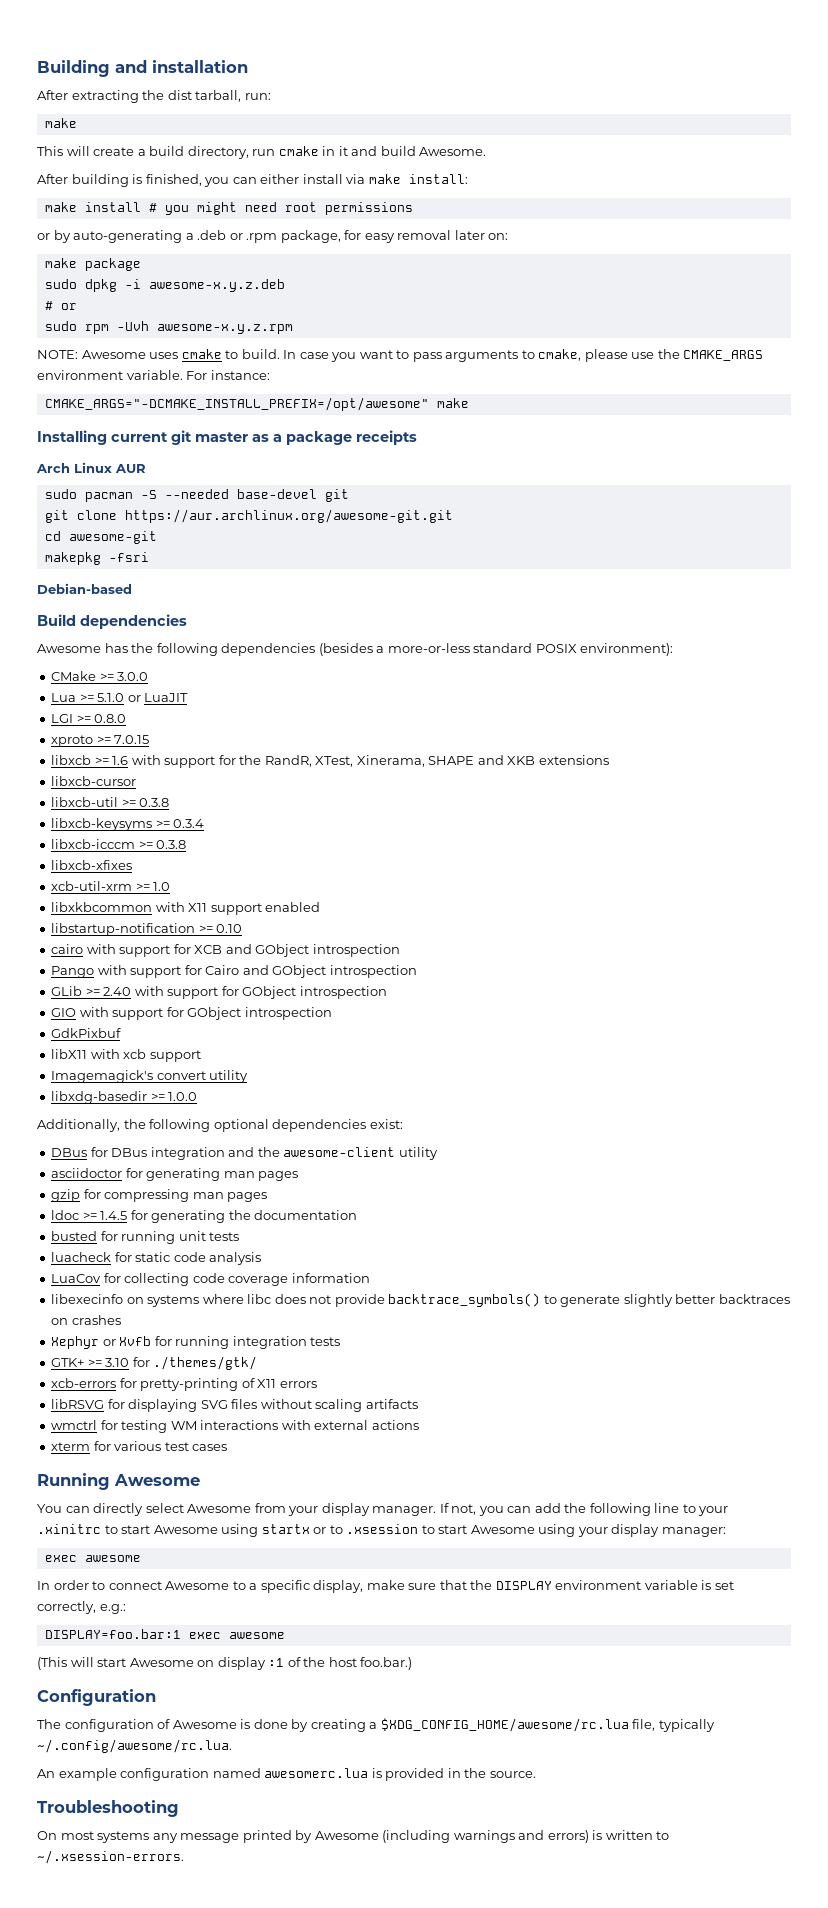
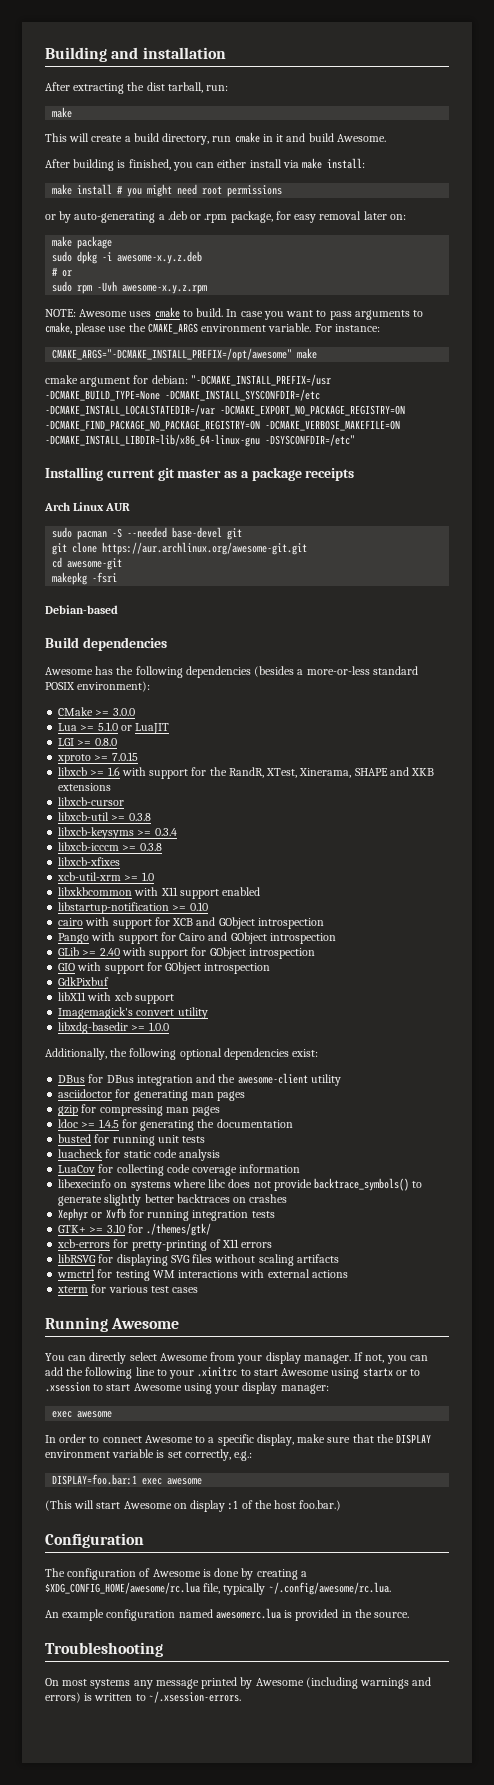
(469, 403) none -> [45,374,331,387] [45,389,320,401] [45,404,405,416] [45,420,400,431] [45,434,355,447] // cmake argument for debian: "-DCMAKE_INSTALL_PREFIX=/usr -DCMAKE_BUILD_TYPE=None -DCMAKE_INSTALL_SYSCONFDIR=/etc -DCMAKE_INSTALL_LOCALSTATEDIR=/var -DCMAKE_EXPORT_NO_PACKAGE_REGISTRY=ON -DCMAKE_FIND_PACKAGE_NO_PACKAGE_REGISTRY=ON -DCMAKE_VERBOSE_MAKEFILE=ON -DCMAKE_INSTALL_LIBDIR=lib/x86_64-linux-gnu -DSYSCONFDIR=/etc"

